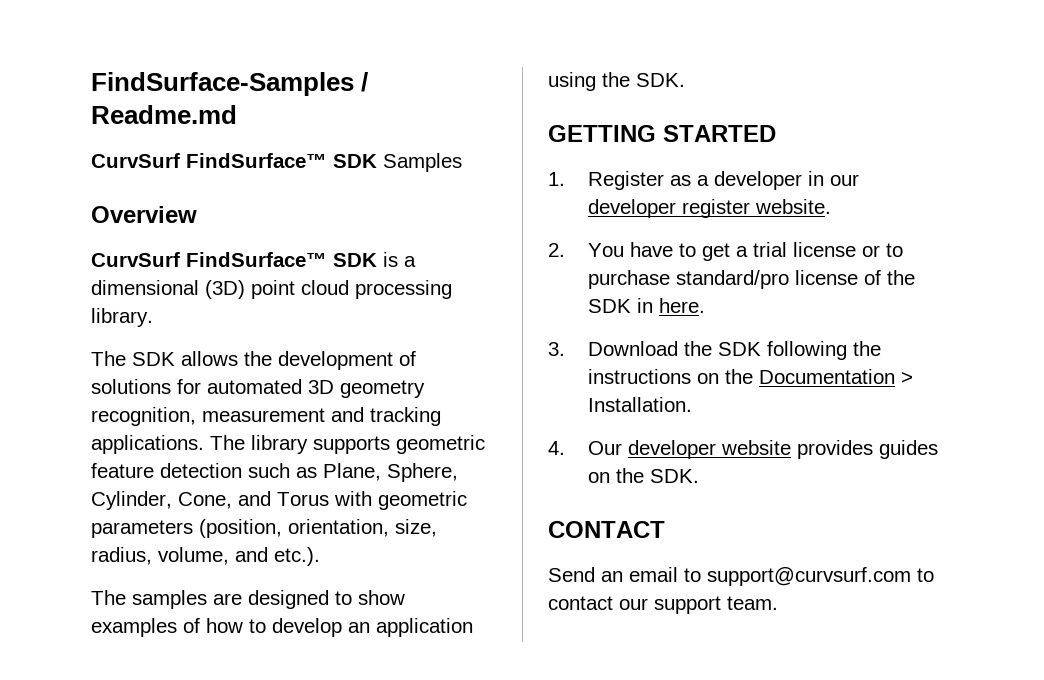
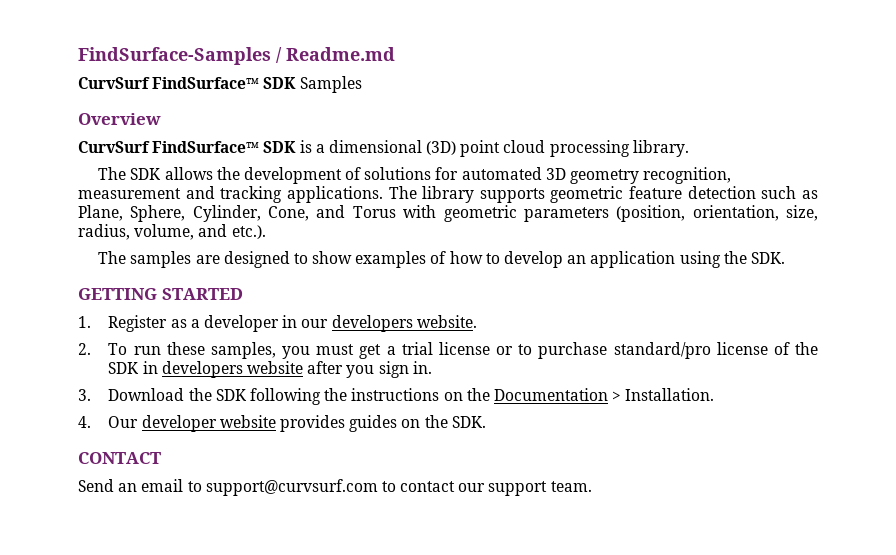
[588,199,751,218] developer register -> [331,315,413,332] developers
[588,242,697,257] You have to -> [108,342,355,359] To run these samples, you must
[659,298,706,313] here. -> [161,361,432,378] developers website after you sign in.

